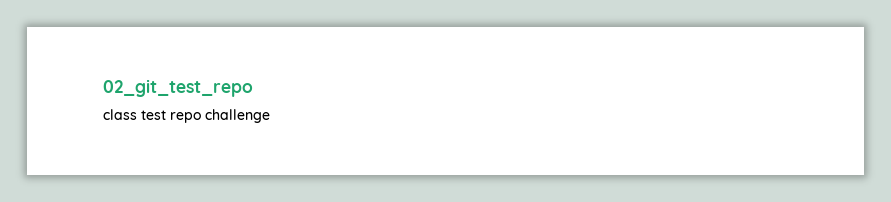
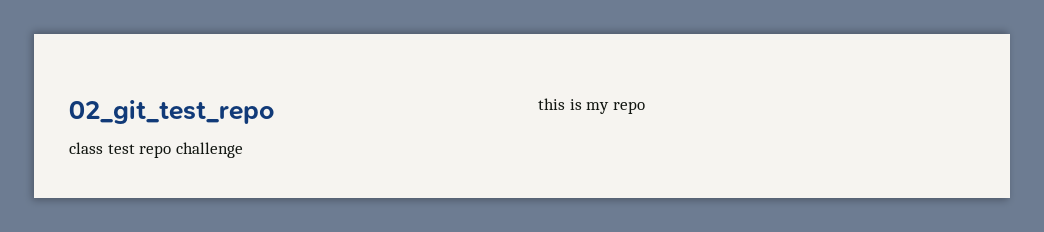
(270, 116) none -> [538,98,645,114] // this is my repo

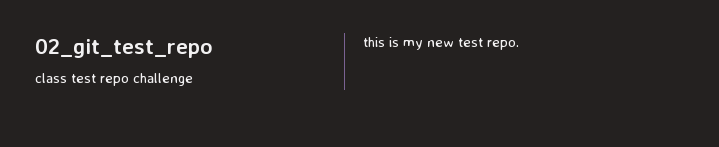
[612,101,645,114] repo -> [427,38,519,50] new test repo.

